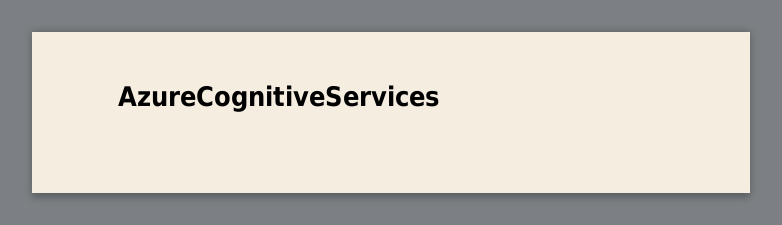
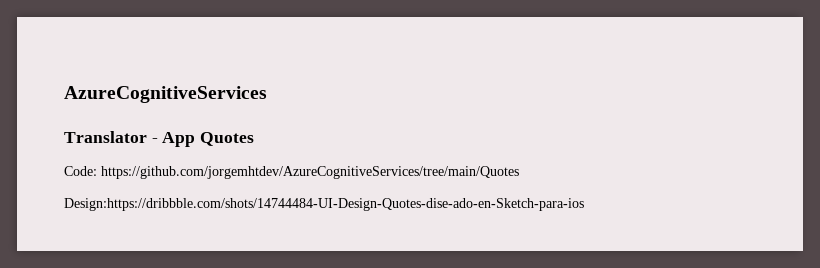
(439, 98) none -> [64,131,255,147] [64,166,519,179] [64,198,584,211] // Translator - App Quotes // Code: https://github.com/jorgemhtdev/AzureCognitiveServices/tree/main/Quotes // Design:https://dribbble.com/shots/14744484-UI-Design-Quotes-dise-ado-en-Sketch-para-ios

